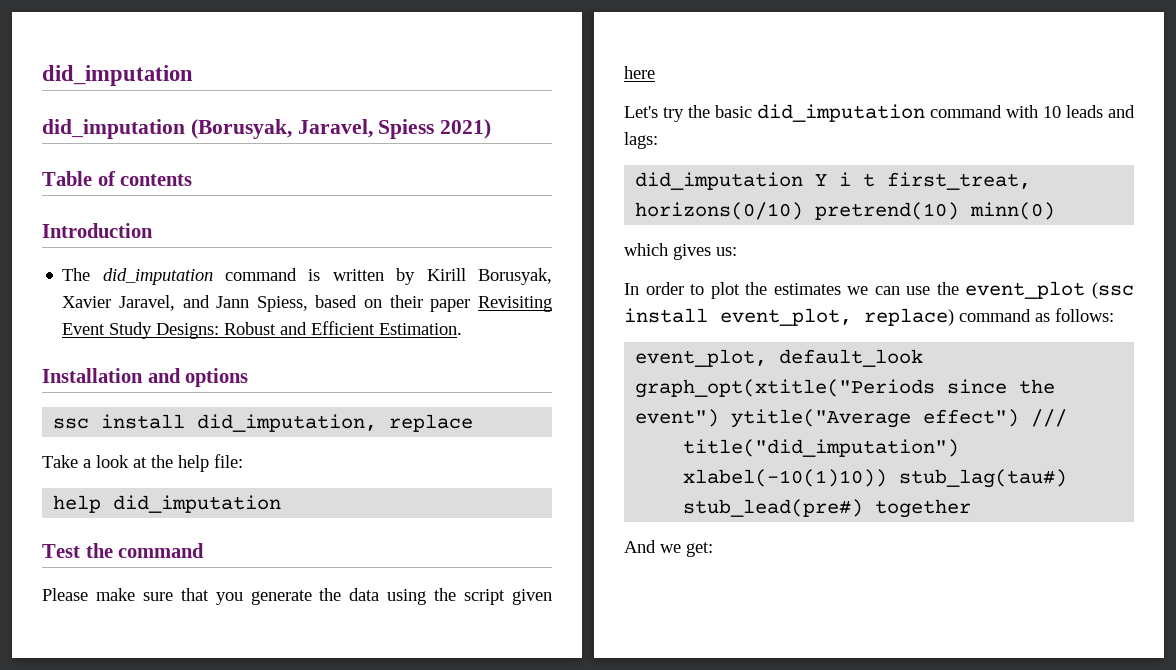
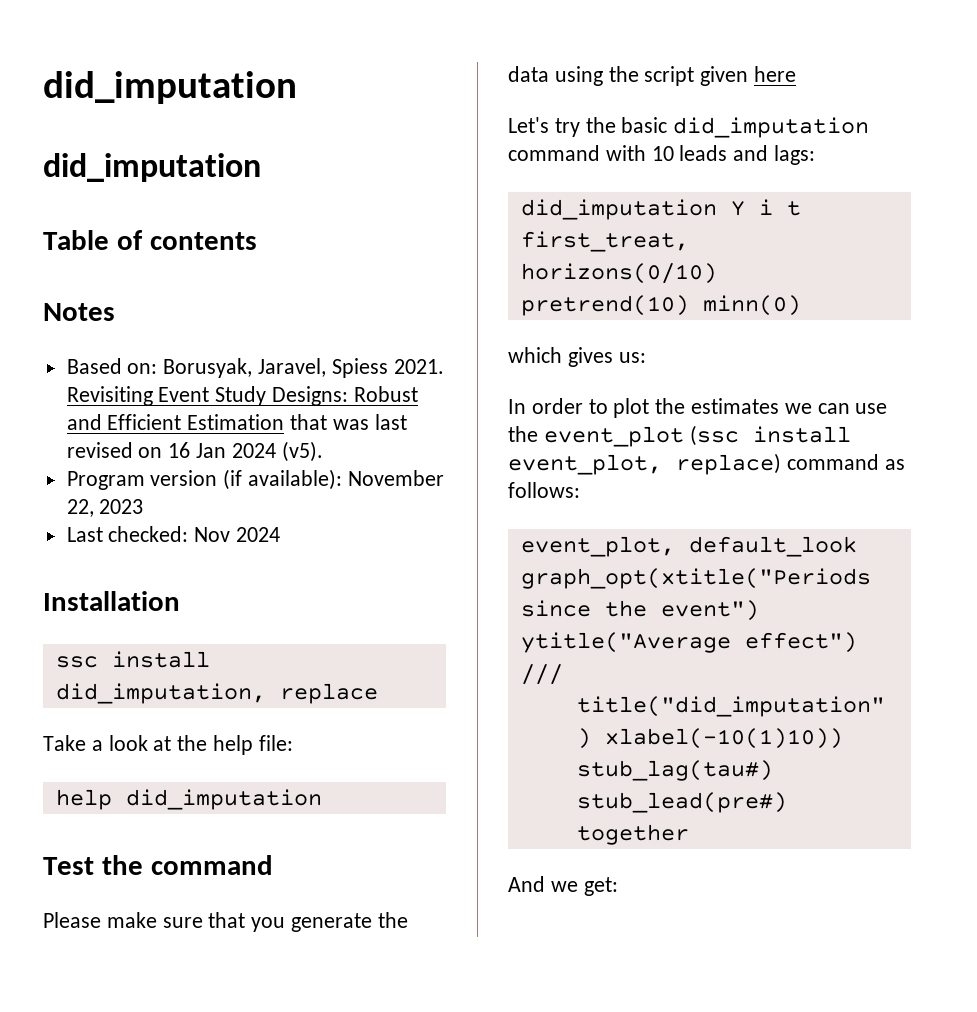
[190,119,492,139] (Borusyak, Jaravel, Spiess 2021) -> (261, 167) none
[42,223,153,238] [62,268,552,285] [62,295,471,312] Introduction // The did_imputation command is written by Kirill Borusyak, Xavier Jaravel, and Jann Spiess, based on their paper -> [43,303,115,321] [66,358,444,378] Notes // Based on: Borusyak, Jaravel, Spiess 2021.
[379,323,463,335] Estimation. -> [187,414,407,430] [66,441,323,462] [66,469,444,490] [66,499,144,517] [66,526,281,542] Estimation that was last revised on 16 Jan 2024 (v5). // Program version (if available): November 22, 2023 // Last checked: Nov 2024
[147,368,249,387] and options -> (180, 601) none

